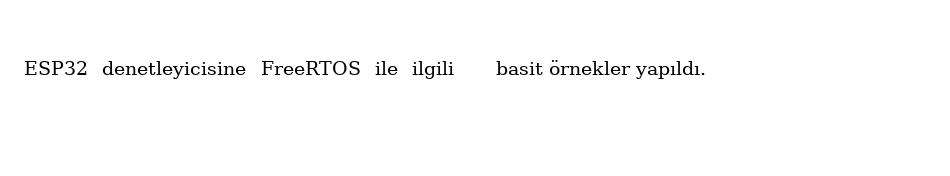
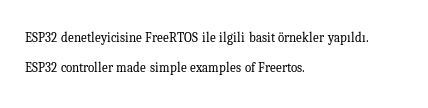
(706, 70) none -> [25,61,306,75] // ESP32 controller made simple examples of Freertos.

